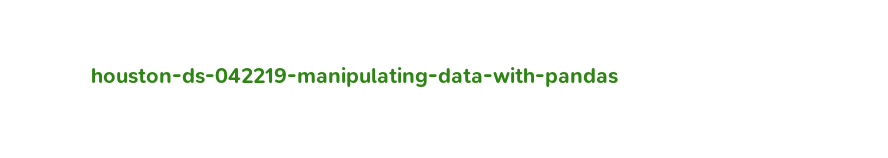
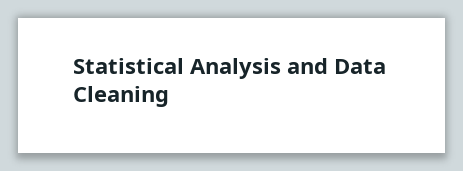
[91,67,618,87] houston-ds-042219-manipulating-data-with-pandas -> [73,58,386,79] [73,86,169,107] Statistical Analysis and Data Cleaning

